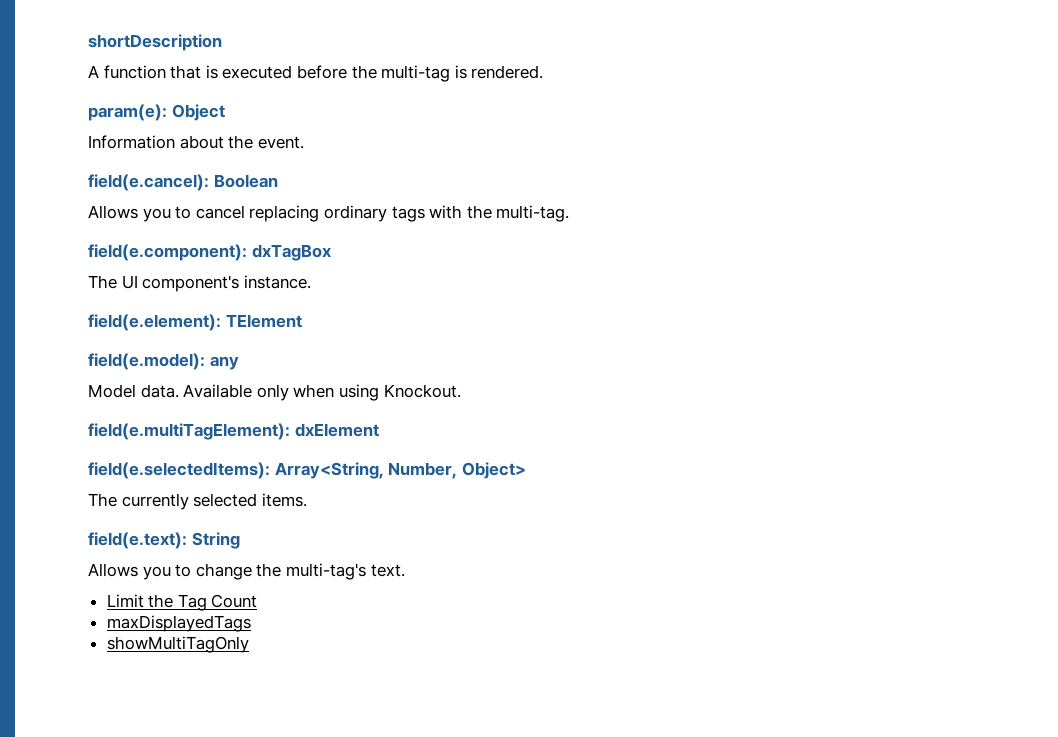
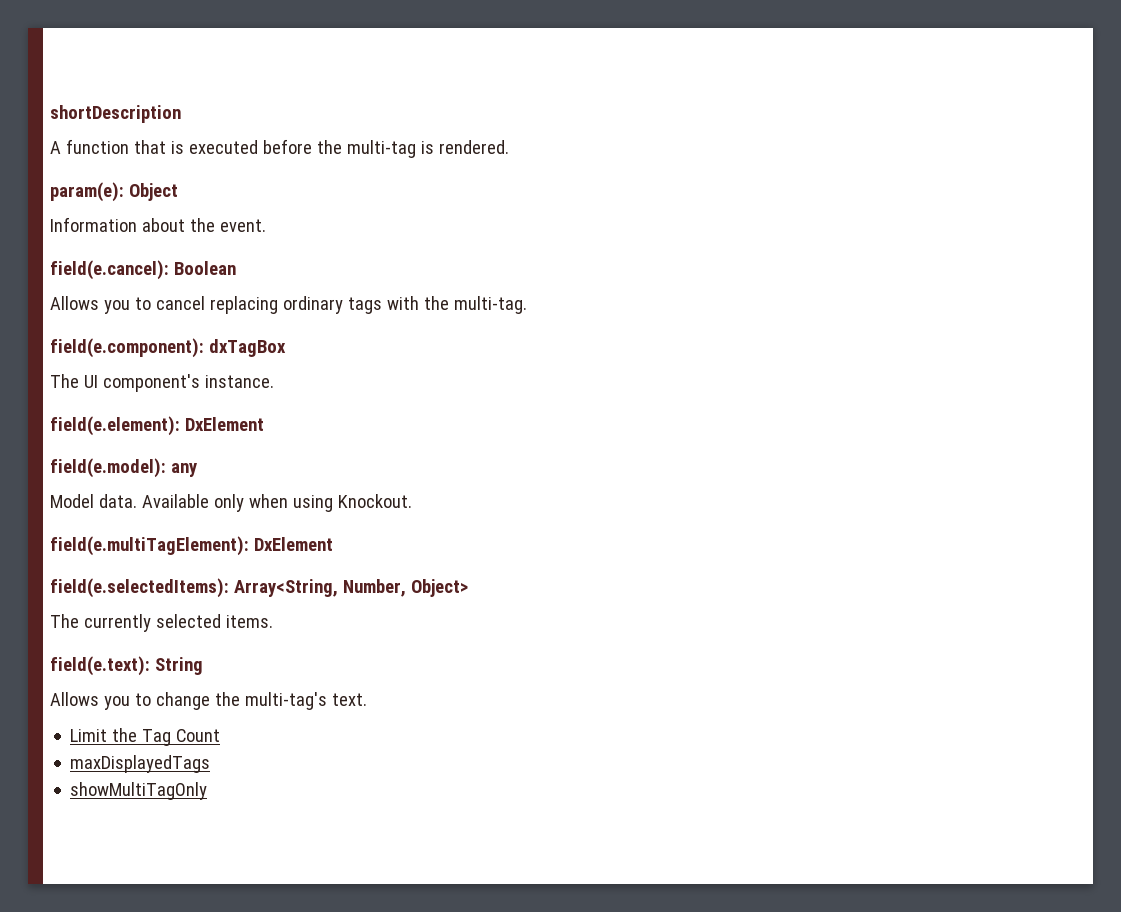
[225,314,302,328] TElement -> [184,417,264,431] DxElement
[294,423,379,437] dxElement -> [253,537,333,551] DxElement

